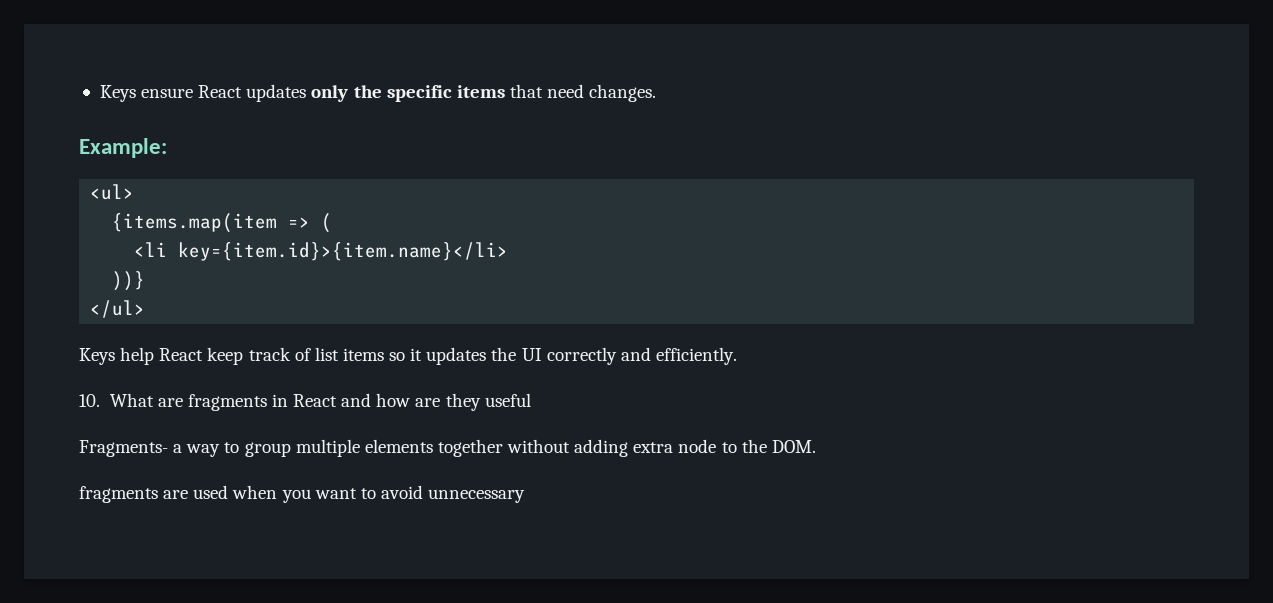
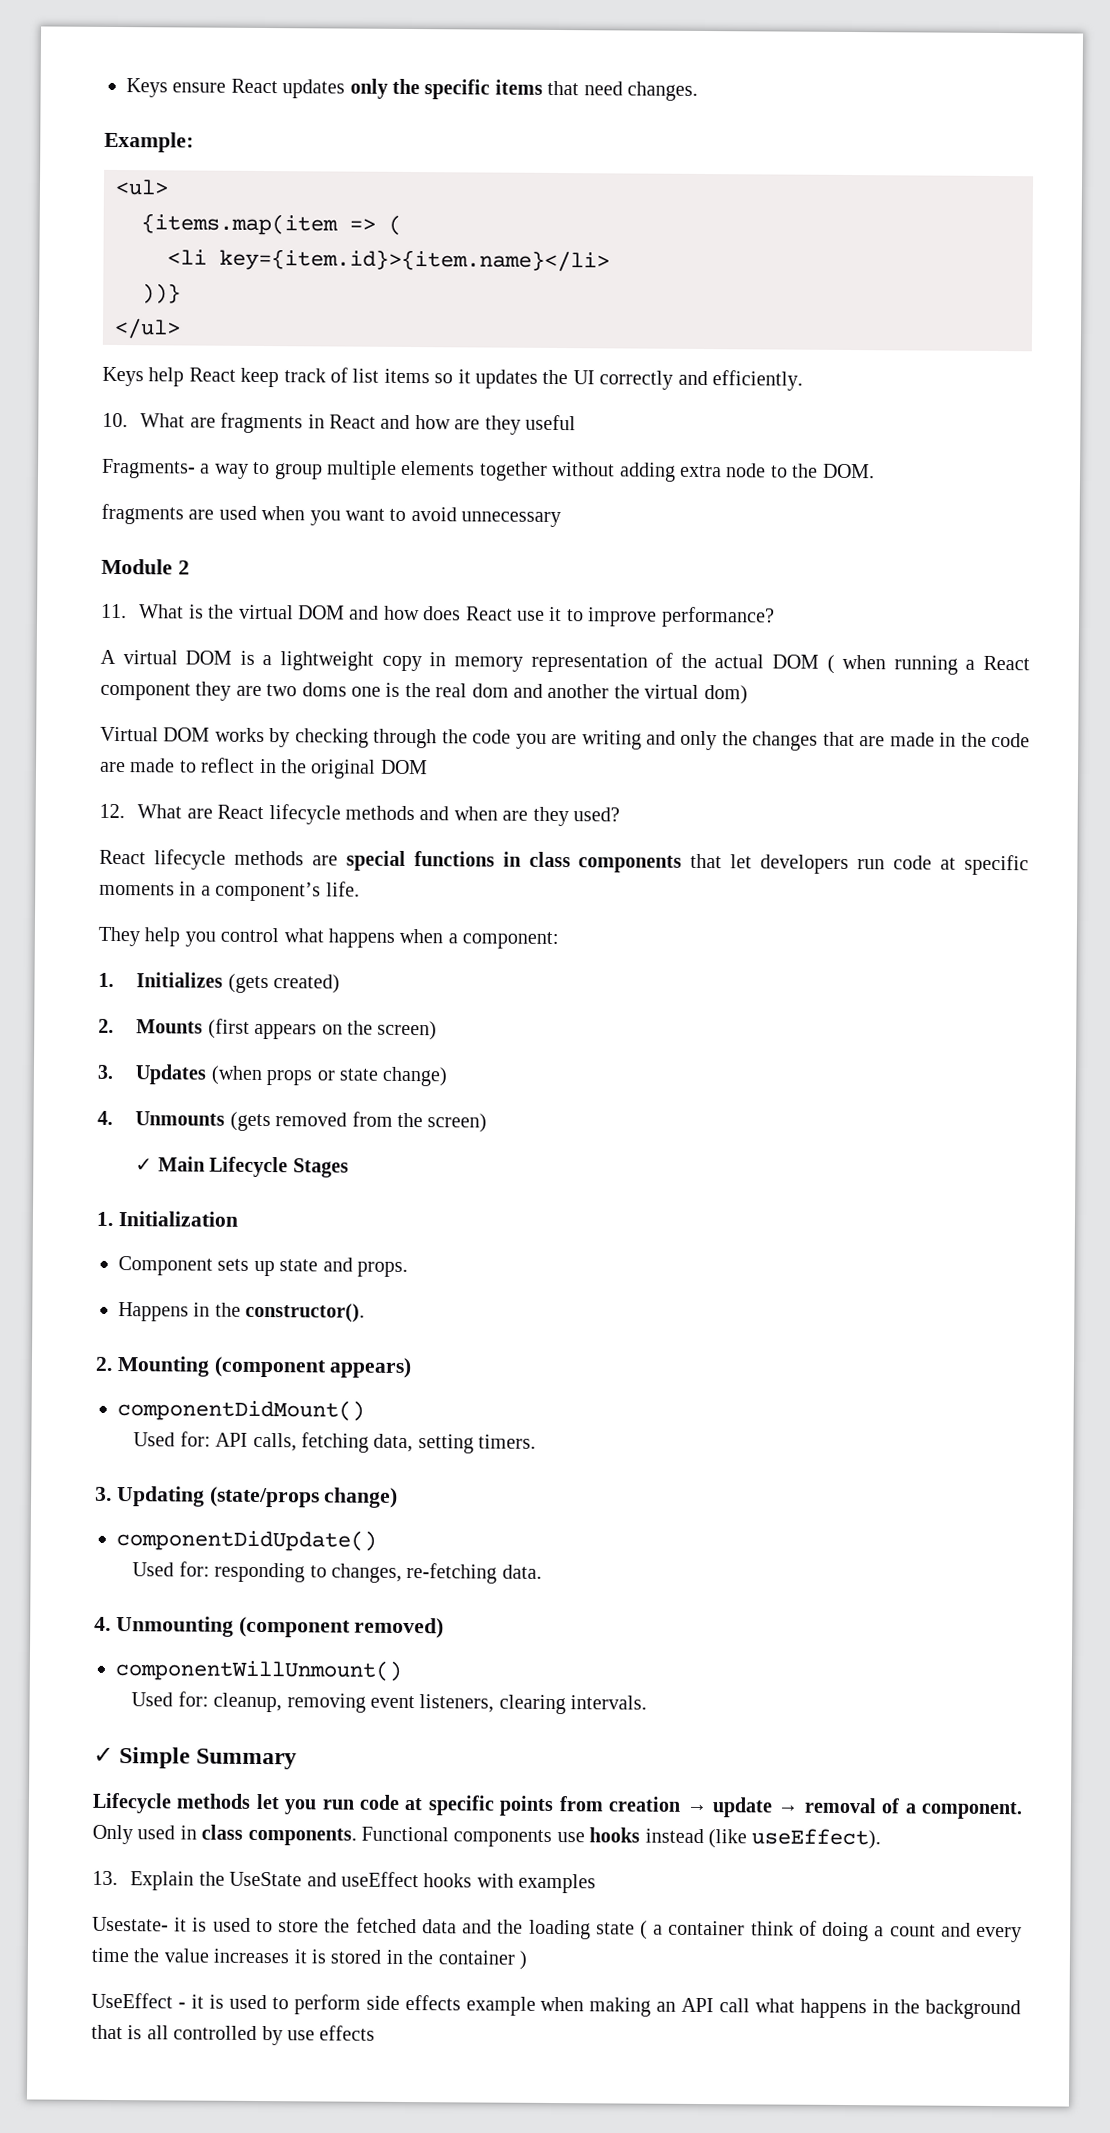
(526, 496) none -> [101,558,190,575] [101,603,775,628] [100,649,1030,675] [100,681,748,705] [100,726,1031,751] [99,757,428,779] [99,803,620,827] [99,849,1029,876] [99,881,360,902] [98,926,560,950] [98,972,341,994] [98,1018,438,1041] [97,1064,448,1087] [97,1110,488,1133] [135,1156,349,1178] [96,1211,239,1227] [118,1256,408,1278] [118,1302,366,1323] [95,1356,413,1379] [117,1399,365,1422] [133,1431,537,1454] [95,1486,399,1508] [116,1529,377,1552] [132,1561,542,1584] [94,1616,445,1639] [115,1659,402,1682] [131,1691,648,1715] [93,1746,297,1770] [92,1792,1023,1820] [92,1824,882,1850] [92,1870,597,1894] [92,1916,1023,1943] [91,1947,527,1970] [91,1992,1021,2020] [91,2024,376,2046] // Module 2 // 11. What is the virtual DOM and how does React use it to improve performance? // A virtual DOM is a lightweight copy in memory representation of the actual DOM ( when running a React component they are two doms one is the real dom and another the virtual dom) // Virtual DOM works by checking through the code you are writing and only the changes that are made in the code are made to reflect in the original DOM // 12. What are React lifecycle methods and when are they used? // React lifecycle methods are special functions in class components that let developers run code at specific moments in a component’s life. // They help you control what happens when a component: // 1. Initializes (gets created) // 2. Mounts (first appears on the screen) // 3. Updates (when props or state change) // 4. Unmounts (gets removed from the screen) // ✓ Main Lifecycle Stages // 1. Initialization // Component sets up state and props. // Happens in the constructor(). // 2. Mounting (component appears) // componentDidMount() // Used for: API calls, fetching data, setting timers. // 3. Updating (state/props change) // componentDidUpdate() // Used for: responding to changes, re-fetching data. // 4. Unmounting (component removed) // componentWillUnmount() // Used for: cleanup, removing event listeners, clearing intervals. // ✓ Simple Summary // Lifecycle methods let you run code at specific points from creation → update → removal of a component. Only used in class components. Functional components use hooks instead (like useEffect). // 13. Explain the UseState and useEffect hooks with examples // Usestate- it is used to store the fetched data and the loading state ( a container think of doing a count and every time the value increases it is stored in the container ) // UseEffect - it is used to perform side effects example when making an API call what happens in the background that is all controlled by use effects

